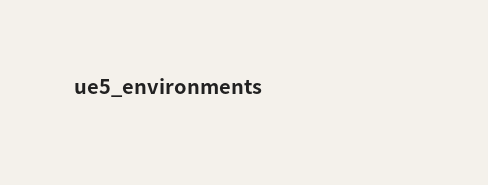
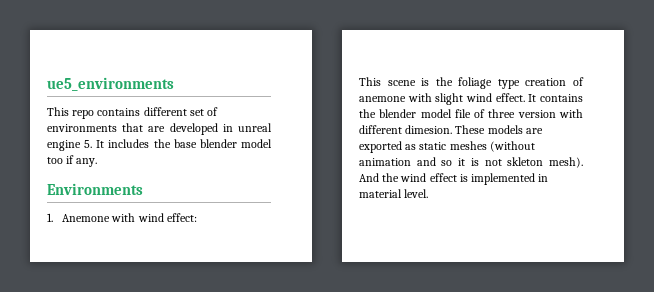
(262, 87) none -> [47,107,219,119] [47,123,272,135] [47,139,272,151] [47,155,98,167] [47,183,143,195] [47,213,197,222] [359,77,584,89] [359,93,583,105] [359,109,583,118] [359,125,543,134] [359,141,535,153] [359,157,583,168] [359,173,549,185] [359,189,429,198] // This repo contains different set of environments that are developed in unreal engine 5. It includes the base blender model too if any. // Environments // 1. Anemone with wind effect: // This scene is the foliage type creation of anemone with slight wind effect. It contains the blender model file of three version with different dimesion. These models are exported as static meshes (without animation and so it is not skleton mesh). And the wind effect is implemented in material level.

